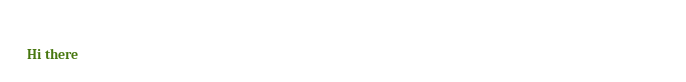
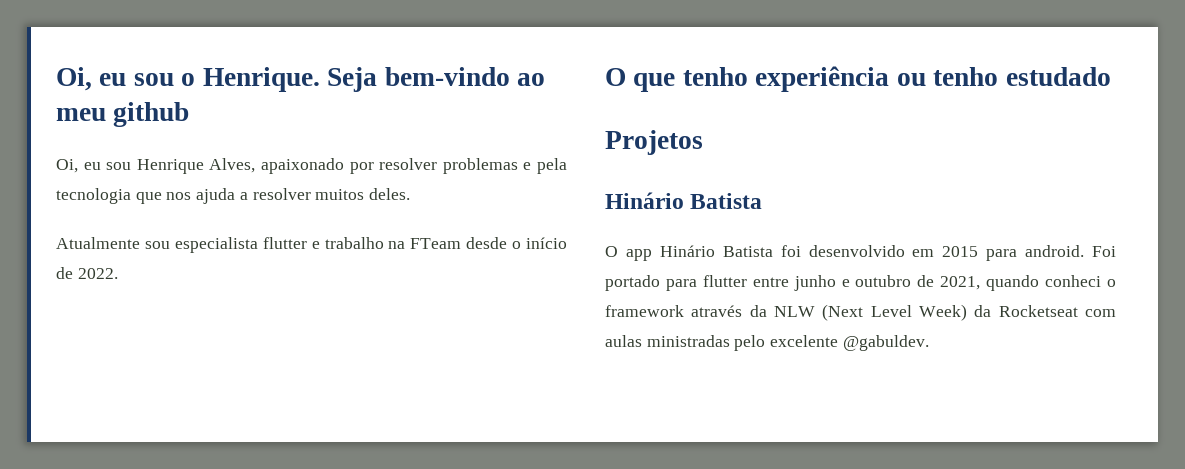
[27,48,78,59] Hi there -> [56,67,545,92] [56,102,190,127] [56,158,568,174] [56,188,411,204] [56,237,567,253] [56,267,118,279] [605,66,1111,92] [605,130,703,155] [605,192,763,209] [605,245,1116,261] [605,275,1116,291] [605,304,1116,321] [605,335,929,351] Oi, eu sou o Henrique. Seja bem-vindo ao meu github // Oi, eu sou Henrique Alves, apaixonado por resolver problemas e pela tecnologia que nos ajuda a resolver muitos deles. // Atualmente sou especialista flutter e trabalho na FTeam desde o início de 2022. // O que tenho experiência ou tenho estudado // Projetos // Hinário Batista // O app Hinário Batista foi desenvolvido em 2015 para android. Foi portado para flutter entre junho e outubro de 2021, quando conheci o framework através da NLW (Next Level Week) da Rocketseat com aulas ministradas pelo excelente @gabuldev.

